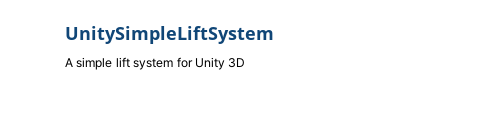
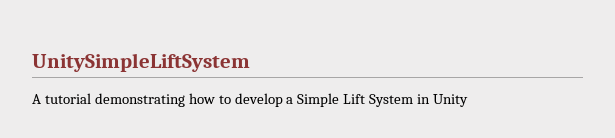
[76,57,246,70] simple lift system for Unity 3D -> [44,93,469,107] tutorial demonstrating how to develop a Simple Lift System in Unity

